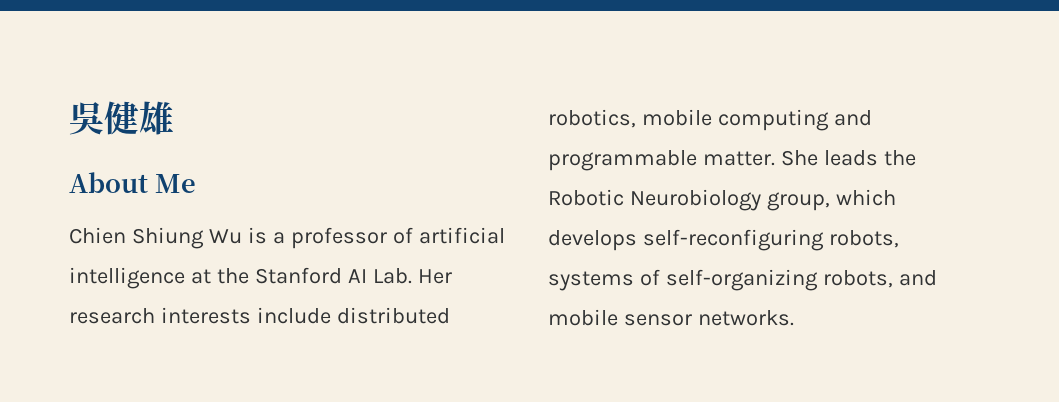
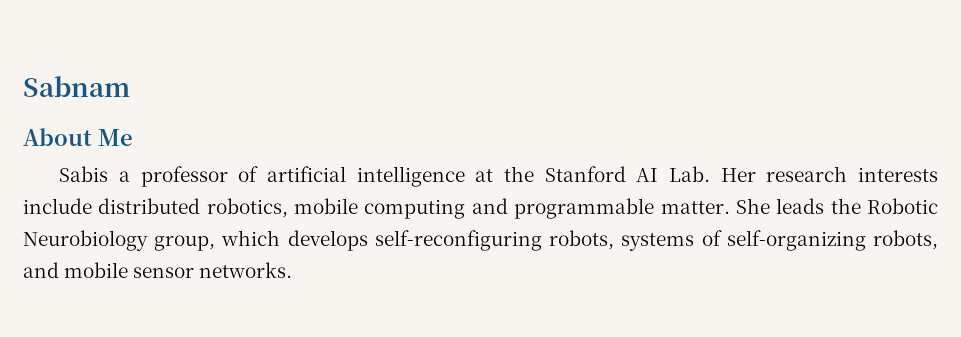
[69,101,174,135] 吳健雄 -> [23,76,130,97] Sabnam
[69,227,267,249] Chien Shiung Wu is -> [59,166,109,182] Sabis

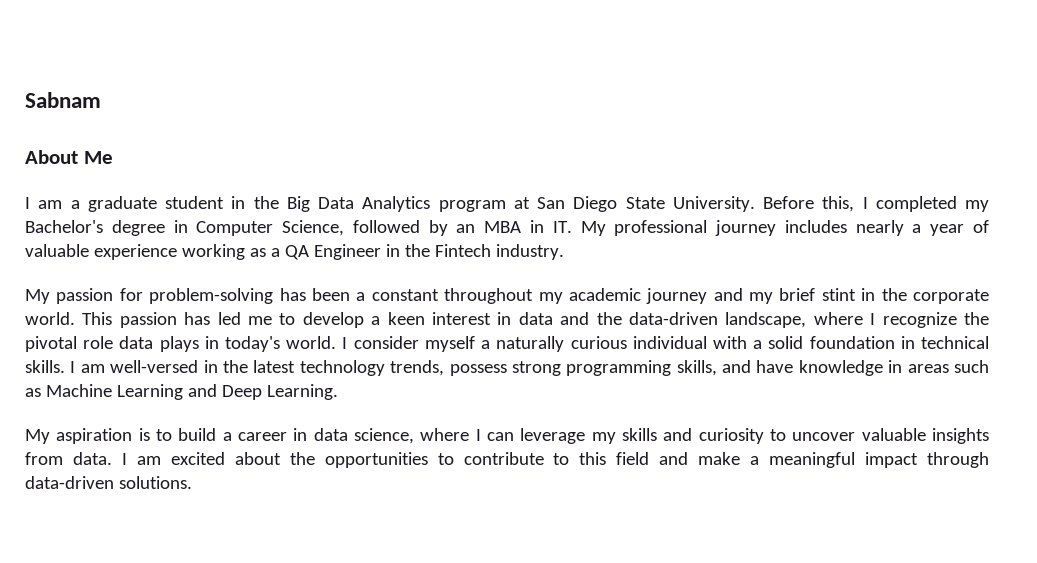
[59,166,938,187] [23,198,939,219] [23,230,938,251] [23,262,293,278] Sabis a professor of artificial intelligence at the Stanford AI Lab. Her research interests include distributed robotics, mobile computing and programmable matter. She leads the Robotic Neurobiology group, which develops self-reconfiguring robots, systems of self-organizing robots, and mobile sensor networks. -> [25,196,989,212] [25,220,990,236] [25,244,564,260] [25,288,990,304] [25,312,989,328] [25,336,990,352] [25,360,990,376] [25,384,338,400] [25,428,990,444] [25,452,990,468] [25,476,192,489] I am a graduate student in the Big Data Analytics program at San Diego State University. Before this, I completed my Bachelor's degree in Computer Science, followed by an MBA in IT. My professional journey includes nearly a year of valuable experience working as a QA Engineer in the Fintech industry. // My passion for problem-solving has been a constant throughout my academic journey and my brief stint in the corporate world. This passion has led me to develop a keen interest in data and the data-driven landscape, where I recognize the pivotal role data plays in today's world. I consider myself a naturally curious individual with a solid foundation in technical skills. I am well-versed in the latest technology trends, possess strong programming skills, and have knowledge in areas such as Machine Learning and Deep Learning. // My aspiration is to build a career in data science, where I can leverage my skills and curiosity to uncover valuable insights from data. I am excited about the opportunities to contribute to this field and make a meaningful impact through data-driven solutions.

